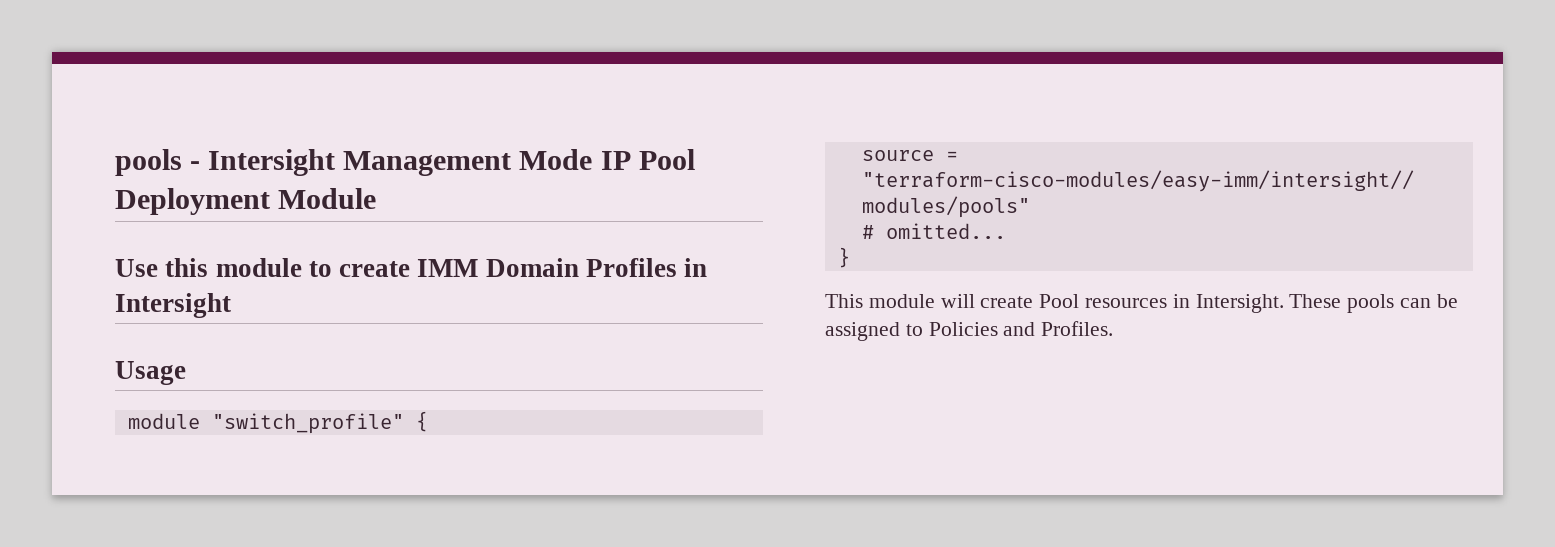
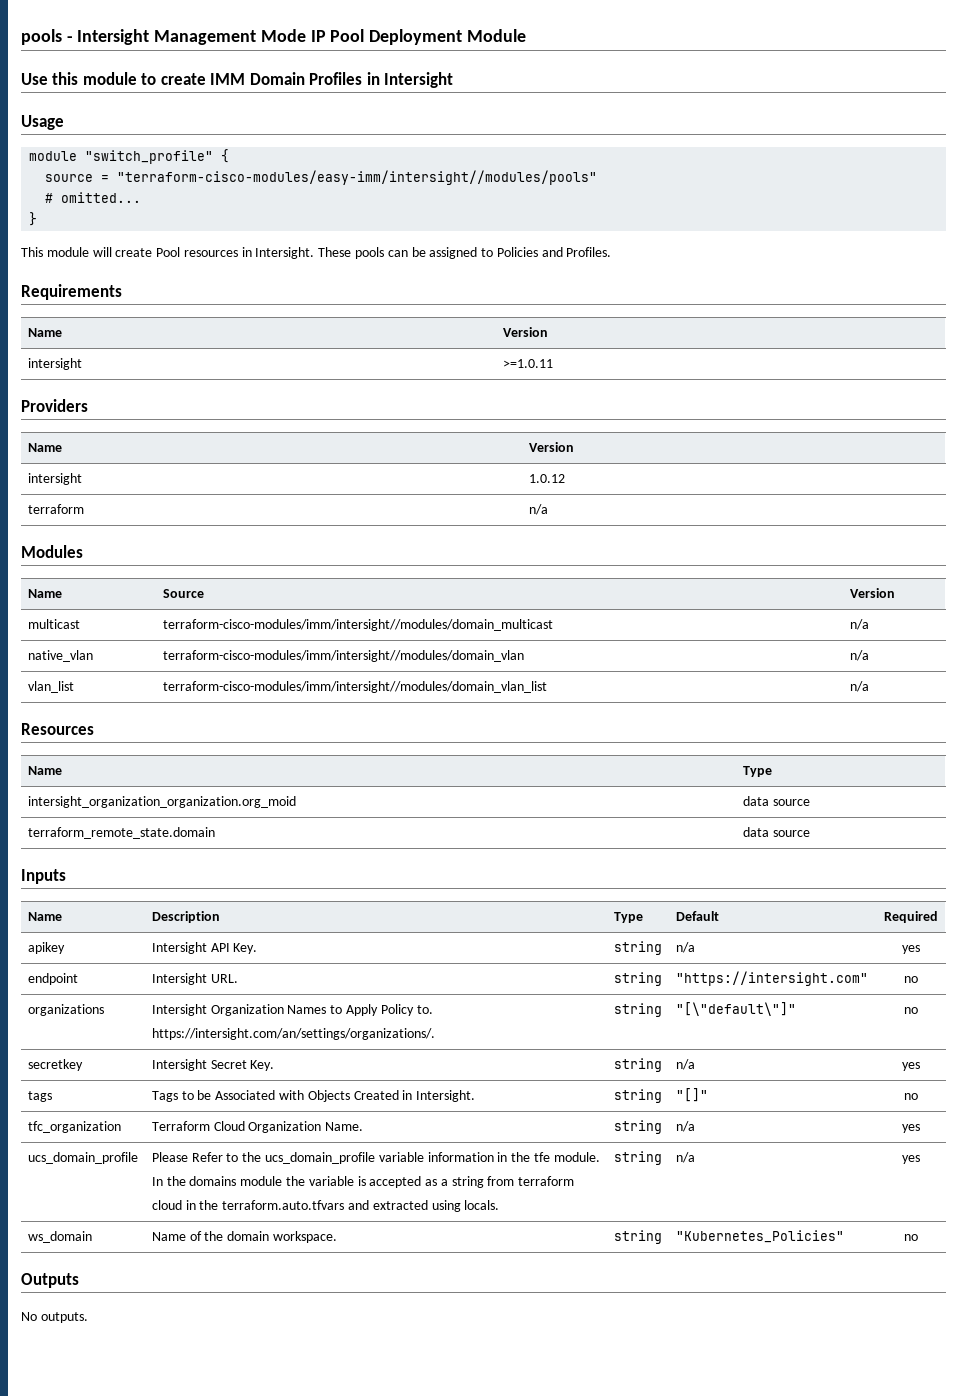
(1114, 328) none -> [21,284,122,300] [27,328,62,337] [502,327,548,337] [27,358,82,370] [502,359,553,368] [21,399,88,412] [27,443,62,452] [528,442,574,452] [27,473,82,485] [528,474,565,483] [27,504,84,514] [528,504,548,515] [21,545,83,558] [27,589,62,598] [162,589,204,598] [849,588,895,598] [27,619,80,629] [162,619,553,631] [849,619,869,630] [27,650,93,662] [162,650,524,662] [849,650,869,661] [27,681,74,693] [162,681,547,693] [849,681,869,692] [21,723,94,735] [27,766,62,775] [742,766,772,777] [27,796,296,808] [742,796,810,806] [27,827,215,839] [742,827,810,837] [21,869,66,884] [27,912,62,921] [151,911,220,923] [613,912,643,923] [675,911,719,921] [884,911,938,923] [27,942,65,954] [151,942,258,954] [613,941,662,955] [675,942,695,953] [902,945,920,954] [27,973,78,985] [151,973,238,985] [613,972,662,986] [675,971,868,986] [904,976,918,983] [27,1004,104,1016] [151,1004,433,1016] [151,1028,435,1040] [613,1003,662,1017] [675,1002,796,1016] [904,1007,918,1014] [27,1059,83,1071] [151,1059,275,1071] [613,1058,662,1072] [675,1059,695,1070] [902,1062,920,1071] [27,1091,52,1102] [151,1090,476,1102] [613,1089,662,1103] [675,1088,708,1102] [904,1093,918,1100] [27,1121,121,1133] [151,1121,364,1133] [613,1120,662,1134] [675,1121,695,1132] [902,1124,920,1133] [27,1152,138,1164] [151,1152,600,1164] [151,1176,575,1188] [151,1200,500,1212] [613,1151,662,1165] [675,1152,695,1163] [902,1155,920,1164] [27,1231,92,1243] [151,1231,337,1243] [613,1230,662,1244] [675,1230,844,1243] [904,1234,918,1241] [21,1273,79,1288] [21,1312,88,1323] // Requirements // Name | Version // intersight | >=1.0.11 // Providers // Name | Version // intersight | 1.0.12 // terraform | n/a // Modules // Name | Source | Version // multicast | terraform-cisco-modules/imm/intersight//modules/domain_multicast | n/a // native_vlan | terraform-cisco-modules/imm/intersight//modules/domain_vlan | n/a // vlan_list | terraform-cisco-modules/imm/intersight//modules/domain_vlan_list | n/a // Resources // Name | Type // intersight_organization_organization.org_moid | data source // terraform_remote_state.domain | data source // Inputs // Name | Description | Type | Default | Required // apikey | Intersight API Key. | string | n/a | yes // endpoint | Intersight URL. | string | "https://intersight.com" | no // organizations | Intersight Organization Names to Apply Policy to. https://intersight.com/an/settings/organizations/. | string | "[\"default\"]" | no // secretkey | Intersight Secret Key. | string | n/a | yes // tags | Tags to be Associated with Objects Created in Intersight. | string | "[]" | no // tfc_organization | Terraform Cloud Organization Name. | string | n/a | yes // ucs_domain_profile | Please Refer to the ucs_domain_profile variable information in the tfe module. In the domains module the variable is accepted as a string from terraform cloud in the terraform.auto.tfvars and extracted using locals. | string | n/a | yes // ws_domain | Name of the domain workspace. | string | "Kubernetes_Policies" | no // Outputs // No outputs.

